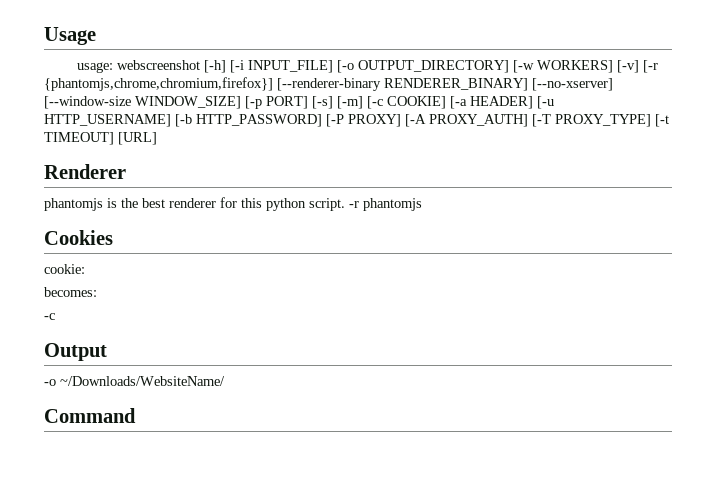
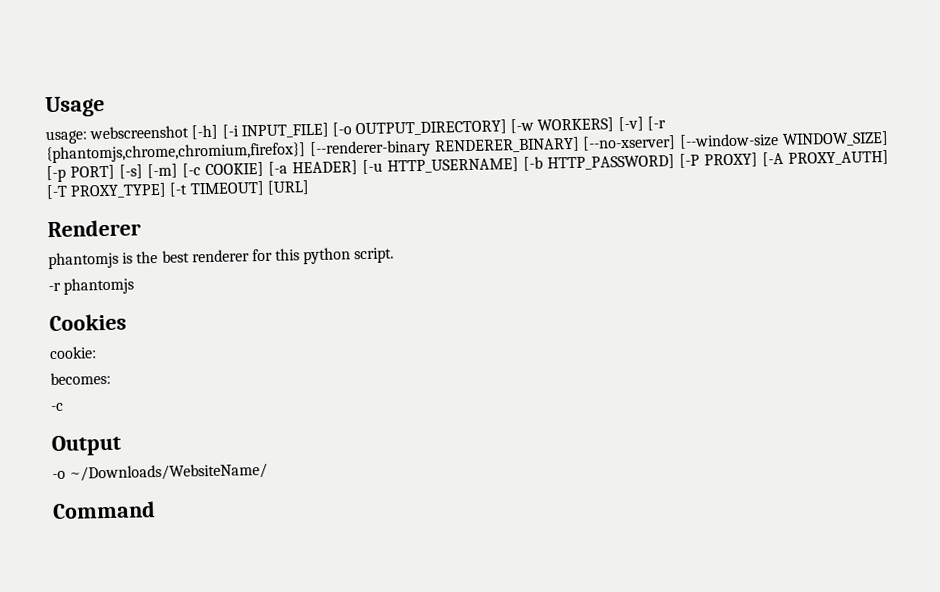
(345, 204) none -> (395, 255) //

